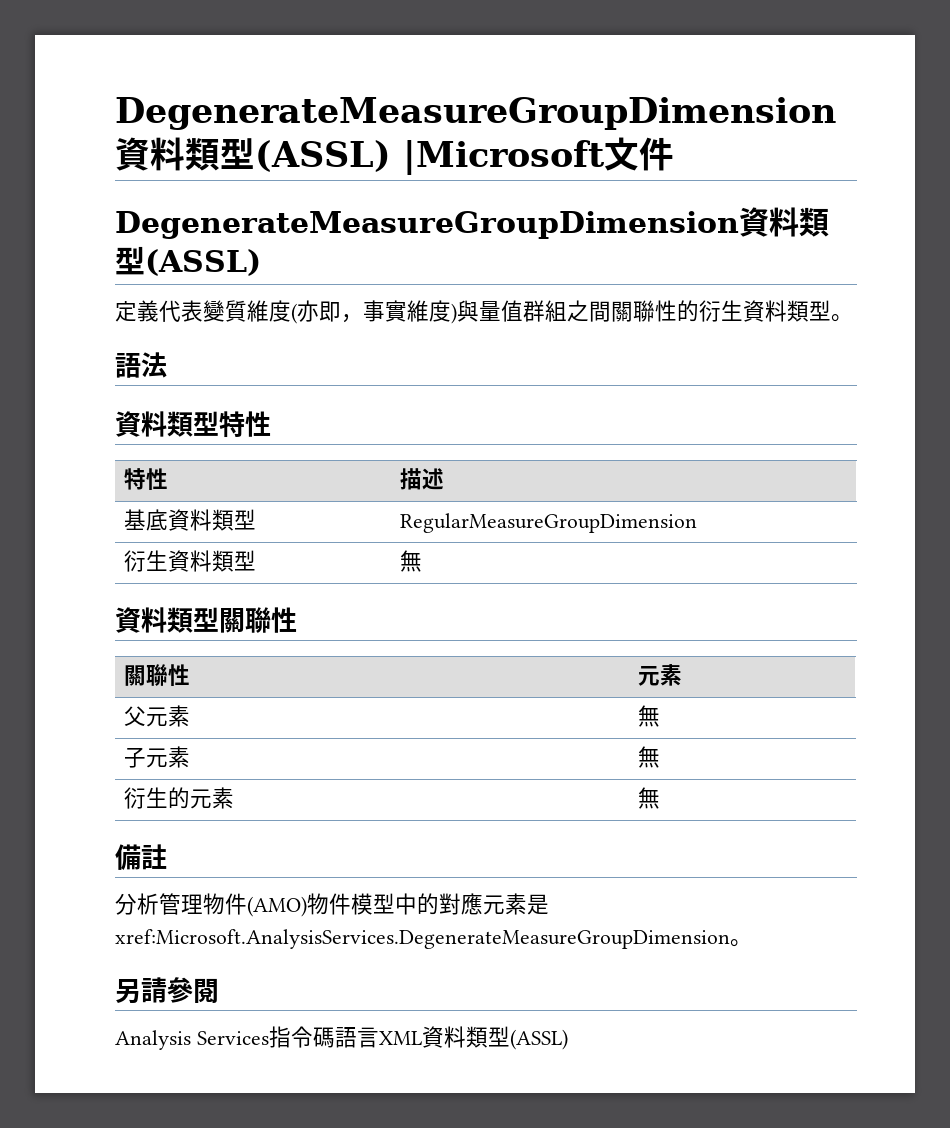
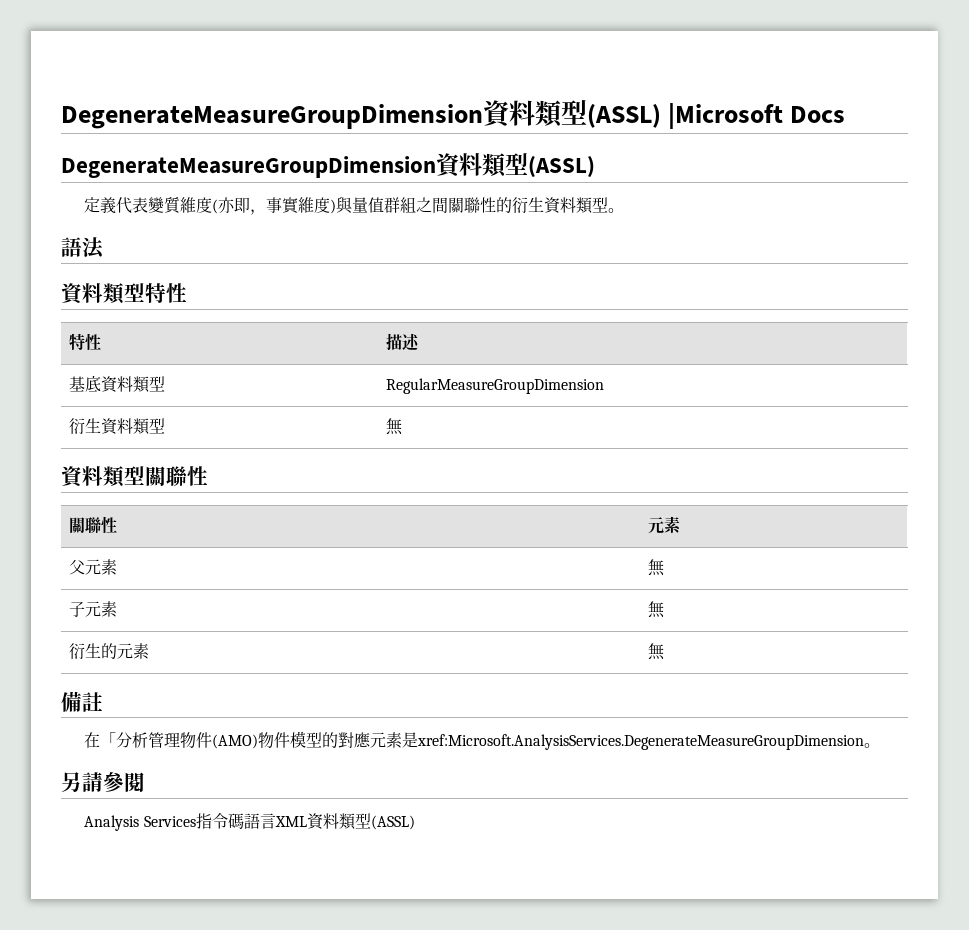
[603,137,674,171] 文件 -> [790,106,846,123] Docs
(167, 857) none -> [84,732,117,748] 在「
[395,893,417,915] 中 -> (323, 740) none

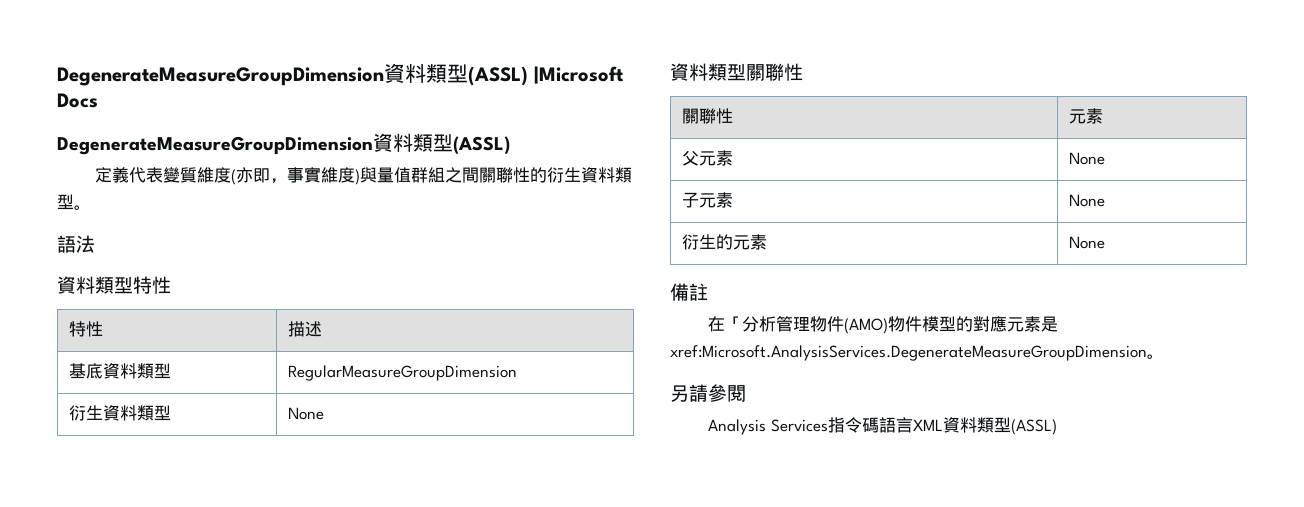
[386,418,404,435] | 無 -> [287,407,324,420] | None
[648,559,666,576] | 無 -> [1068,152,1105,165] | None
[648,601,666,618] | 無 -> [1068,194,1105,207] | None
[648,643,666,660] | 無 -> [1068,236,1105,249] | None

